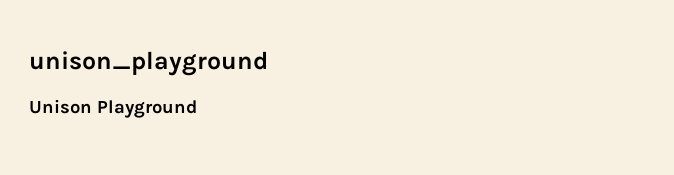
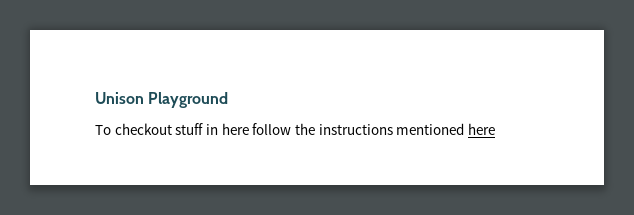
[29,51,268,76] unison_playground // -> (95, 98) none
(197, 109) none -> [95,123,495,135] // To checkout stuff in here follow the instructions mentioned here

